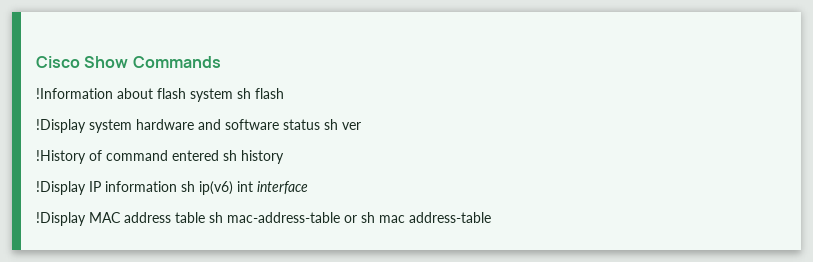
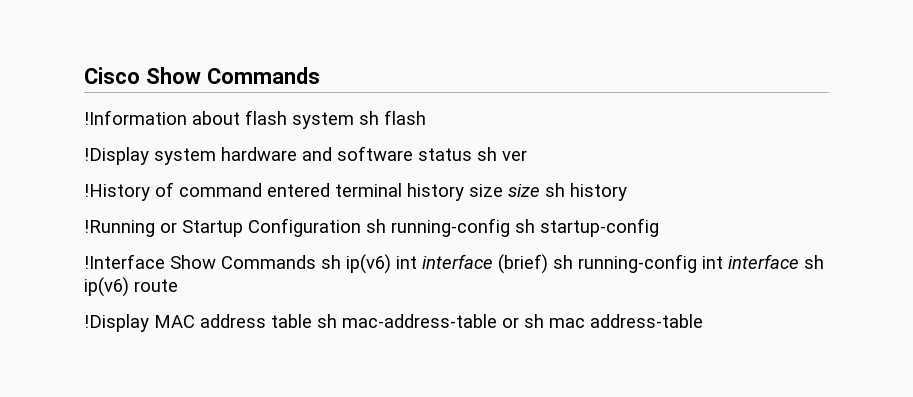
[223,150,284,164] [36,181,308,195] sh history // !Display IP information sh ip(v6) int interface -> [335,183,627,201] [84,218,659,237] [84,254,824,274] [84,277,178,297] terminal history size size sh history // !Running or Startup Configuration sh running-config sh startup-config // !Interface Show Commands sh ip(v6) int interface (brief) sh running-config int interface sh ip(v6) route

